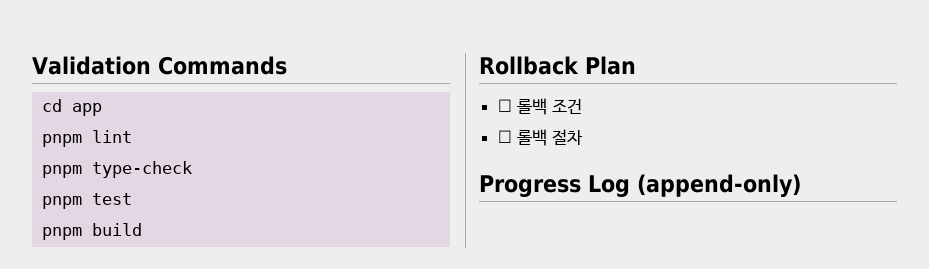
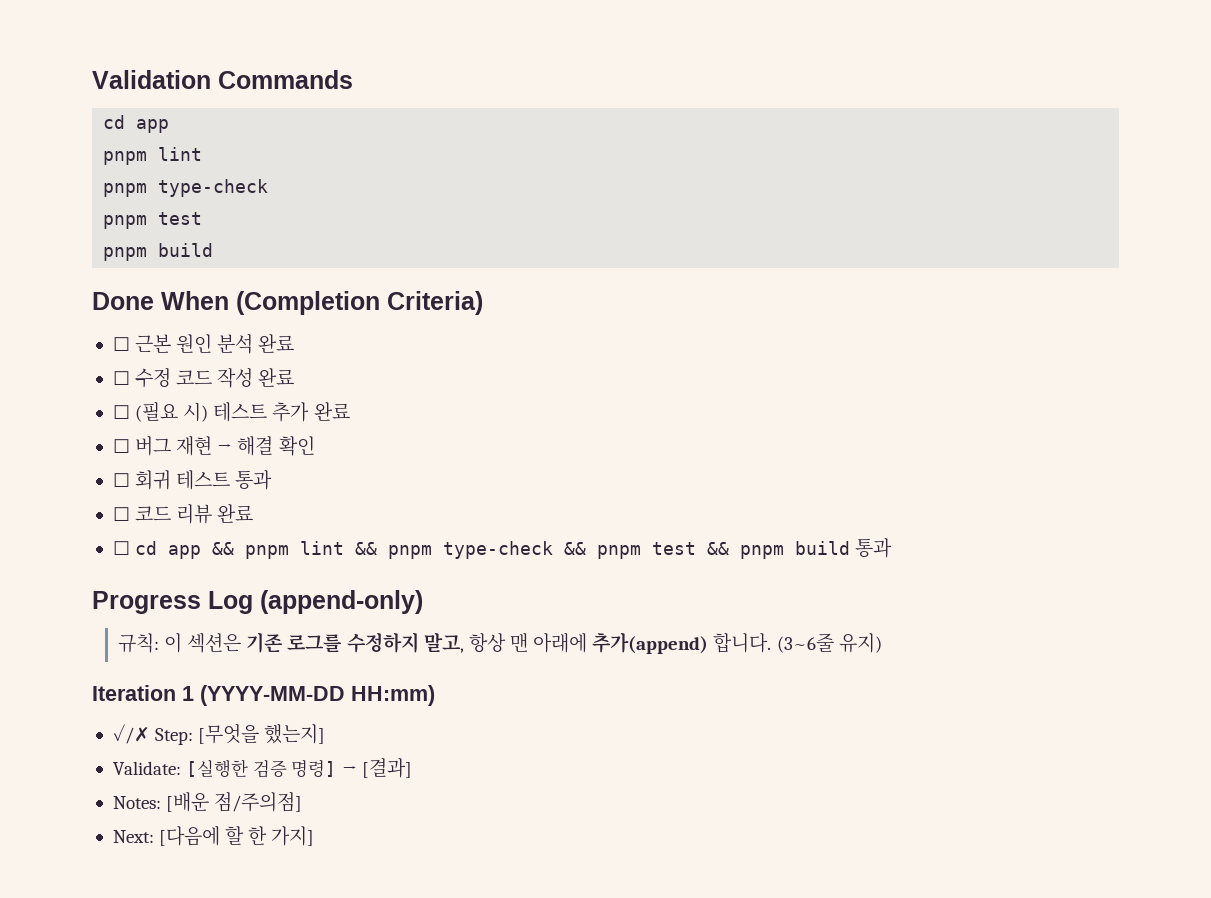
[479,56,636,75] [497,98,582,115] [497,129,583,146] [479,174,801,197] Rollback Plan // ☐ 롤백 조건 // ☐ 롤백 절차 // Progress Log (append-only) -> [92,291,483,315] [112,334,295,354] [112,368,295,388] [112,401,350,422] [112,436,315,456] [112,470,273,490] [112,504,254,524] [112,538,893,559] [92,590,423,614] [117,632,882,654] [92,685,435,706] [112,723,326,745] [112,758,412,778] [112,792,303,812] [112,826,315,846] Done When (Completion Criteria) // ☐ 근본 원인 분석 완료 // ☐ 수정 코드 작성 완료 // ☐ (필요 시) 테스트 추가 완료 // ☐ 버그 재현 → 해결 확인 // ☐ 회귀 테스트 통과 // ☐ 코드 리뷰 완료 // ☐ cd app && pnpm lint && pnpm type-check && pnpm test && pnpm build 통과 // Progress Log (append-only) // 규칙: 이 섹션은 기존 로그를 수정하지 말고, 항상 맨 아래에 추가(append) 합니다. (3~6줄 유지) // Iteration 1 (YYYY-MM-DD HH:mm) // ✓/✗ Step: [무엇을 했는지] // Validate: [실행한 검증 명령] → [결과] // Notes: [배운 점/주의점] // Next: [다음에 할 한 가지]

